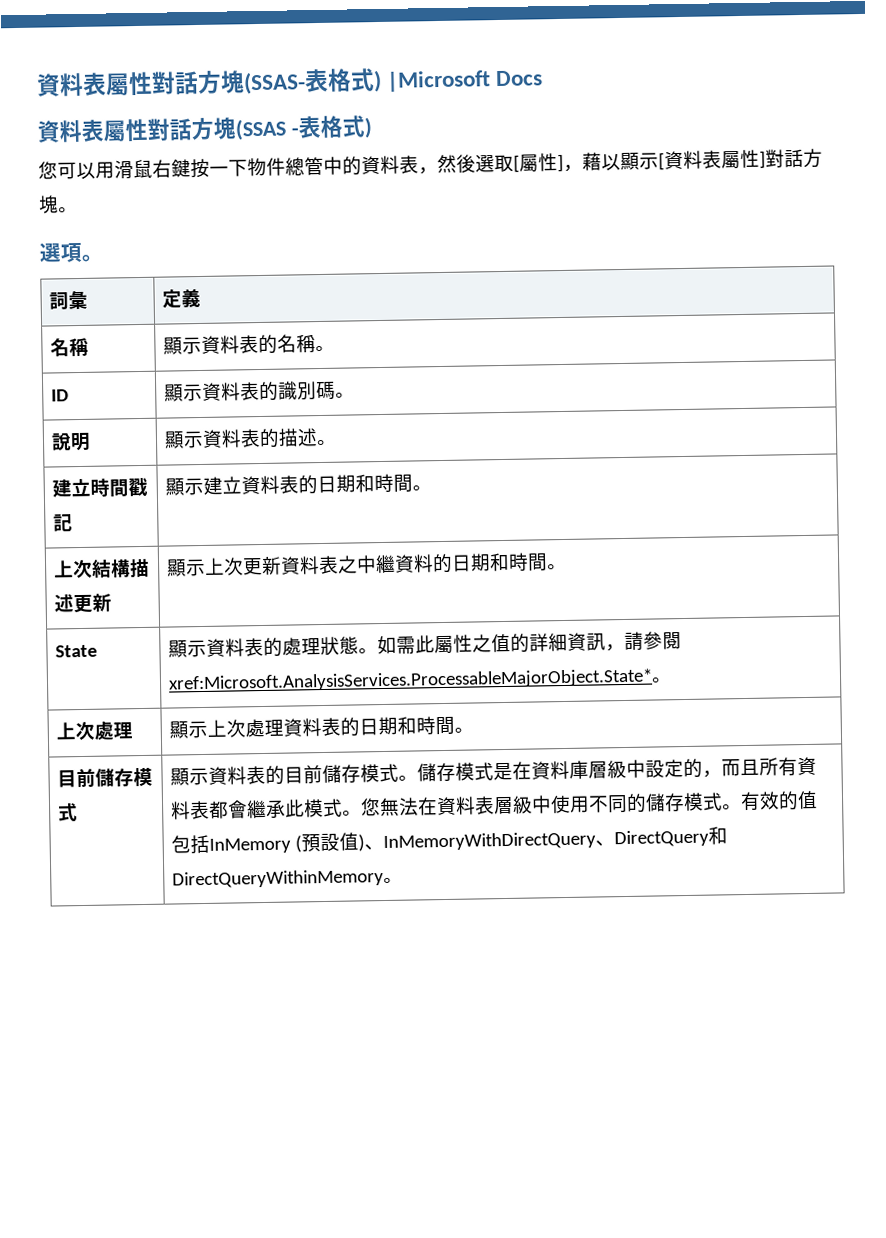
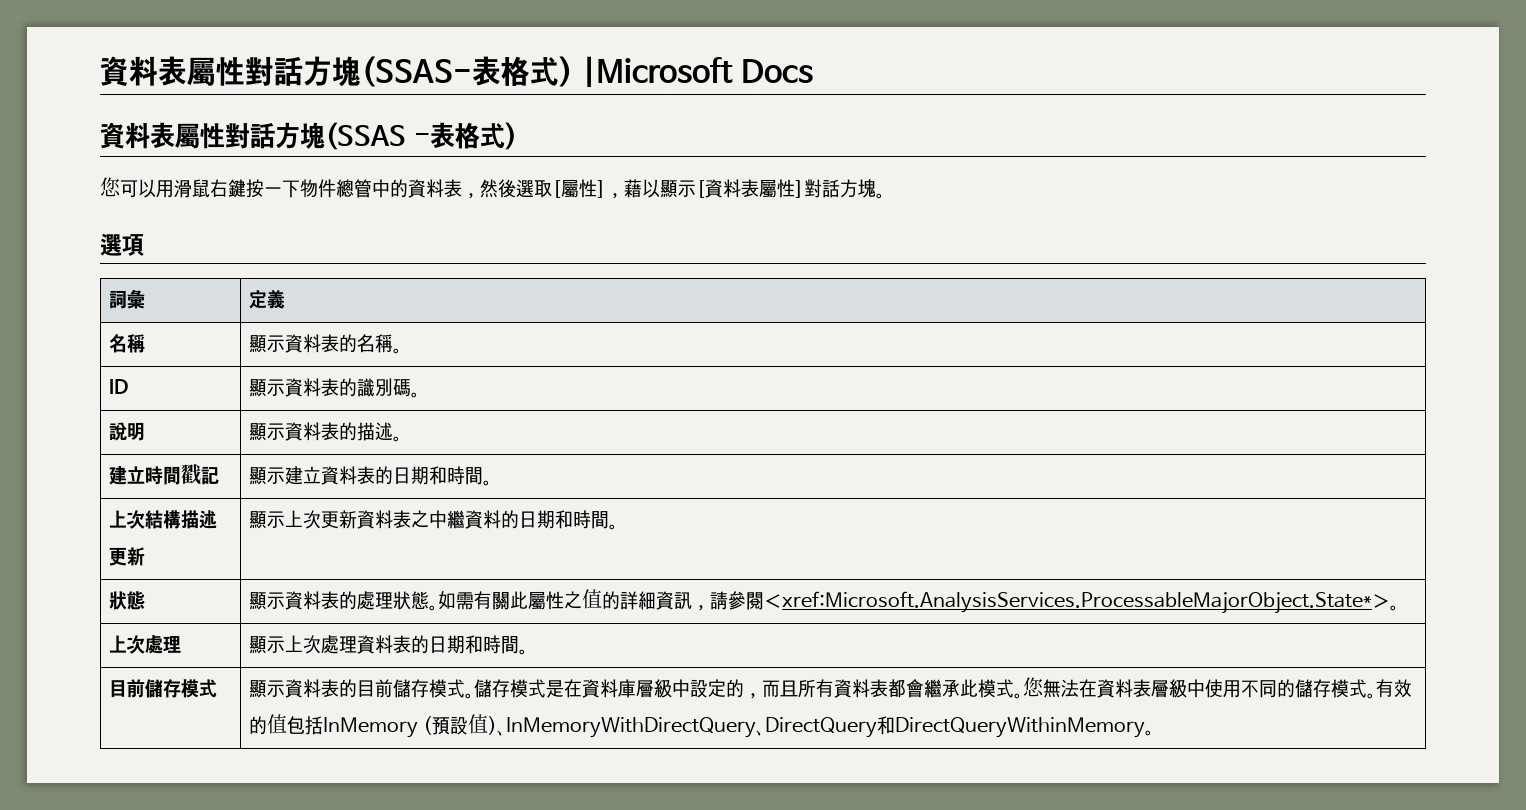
[81,254,104,262] 。 -> (144, 245) none
[54,644,98,658] State -> [109,591,146,610] 狀態
(416, 645) none -> [474,591,511,610] 有關
[167,668,653,693] xref:Microsoft.AnalysisServices.ProcessableMajorObject.State* -> [764,591,1391,614] ＜xref:Microsoft.AnalysisServices.ProcessableMajorObject.State*＞

